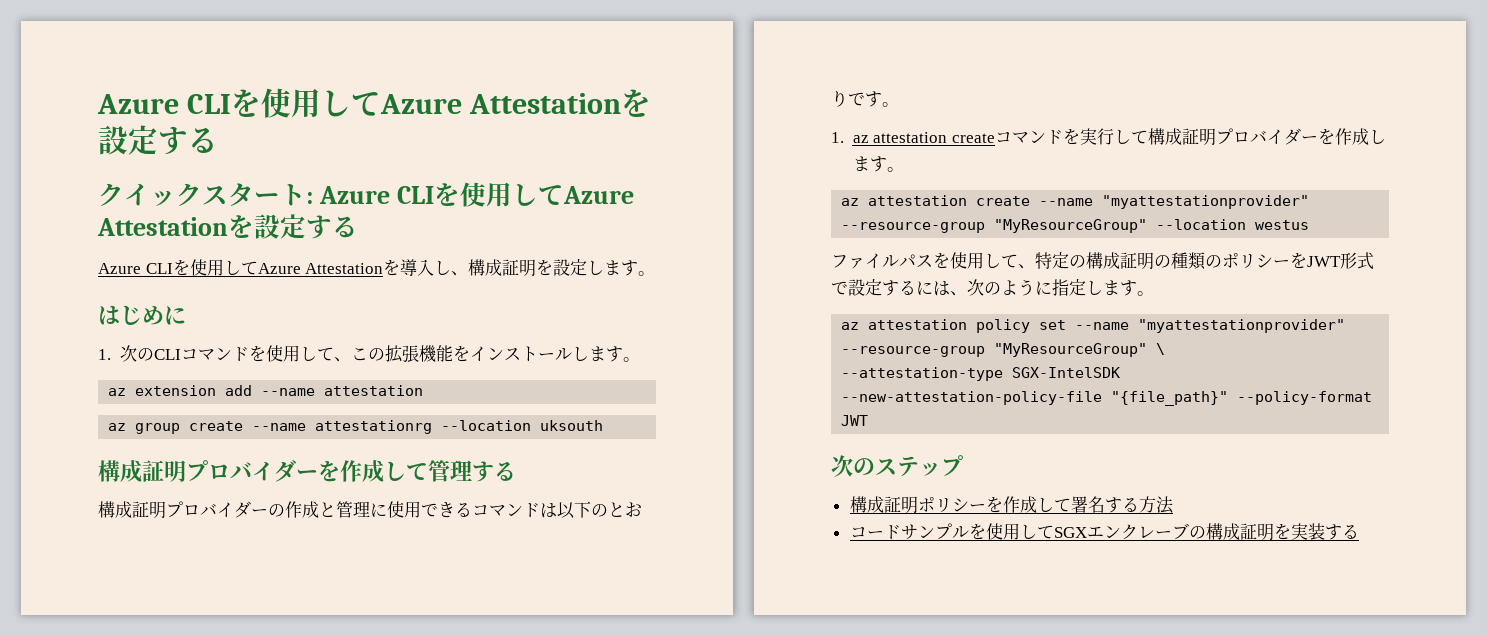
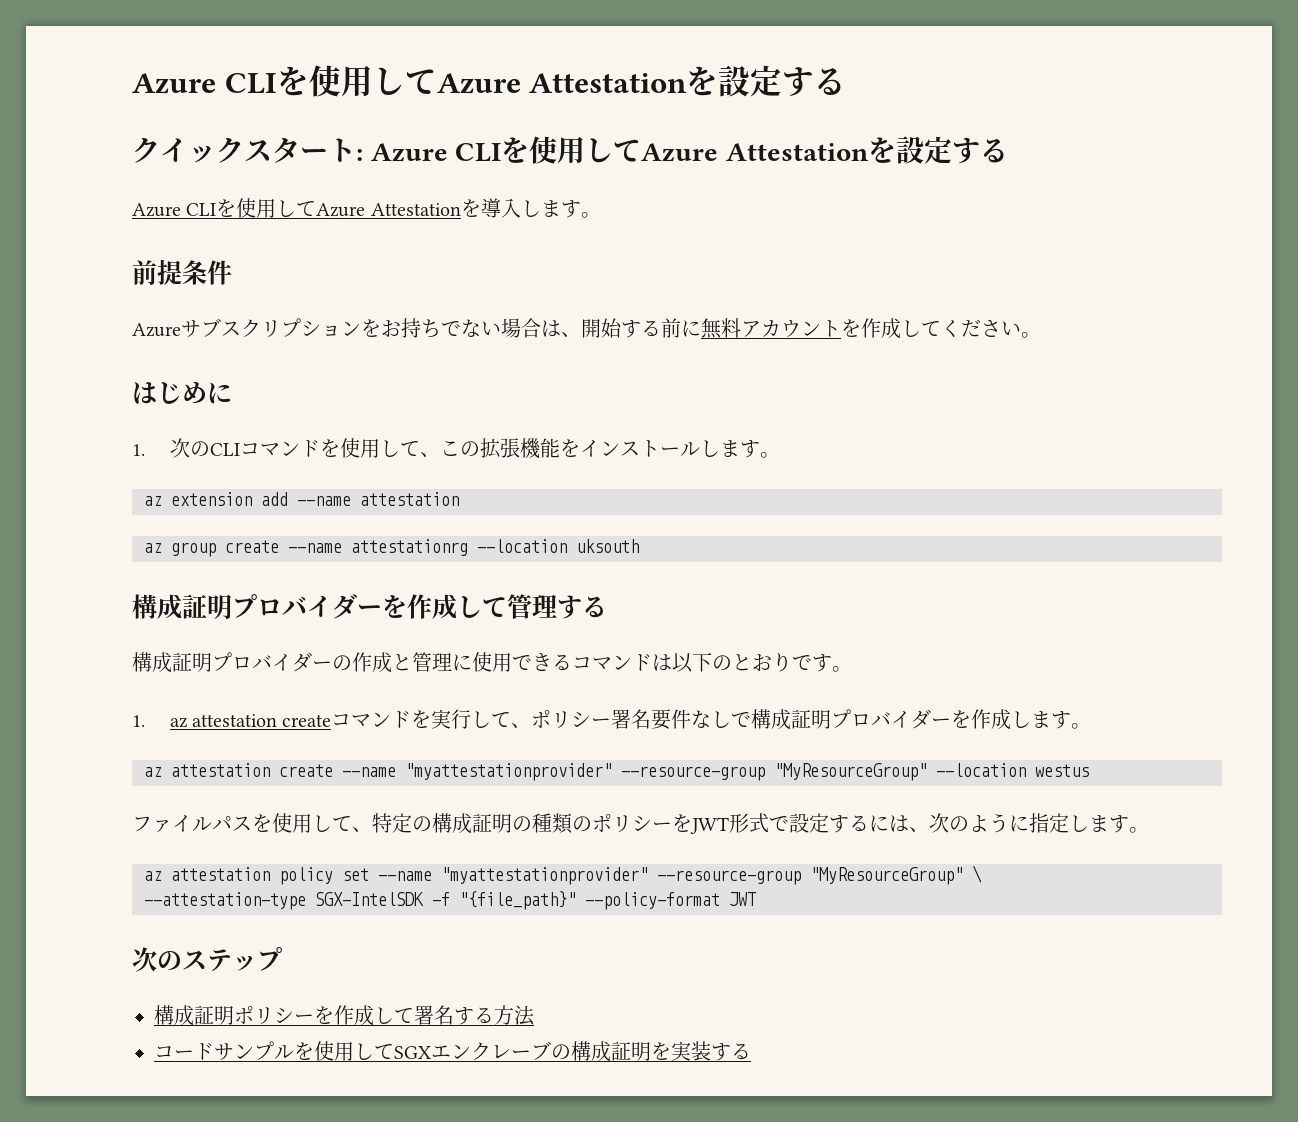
[451,259,639,277] 、構成証明を設定します -> [540,200,601,218] [132,260,232,285] [132,318,1021,339] ます。 // 前提条件 // Azureサブスクリプションをお持ちでない場合は、開始する前に無料アカウントを作成してください
(1148, 137) none -> [511,709,752,730] 、ポリシー署名要件なしで
[841,391,1103,405] --new-attestation-policy-file -> [432,892,450,906] -f

